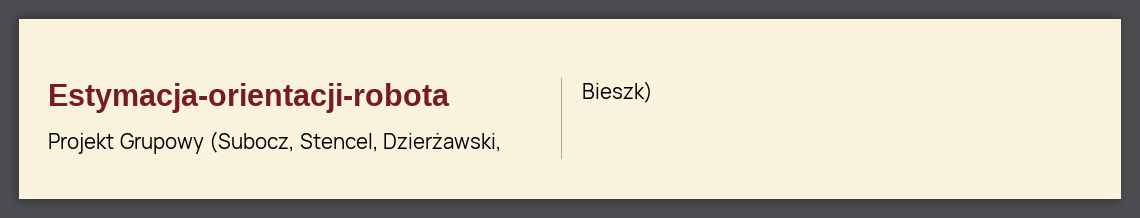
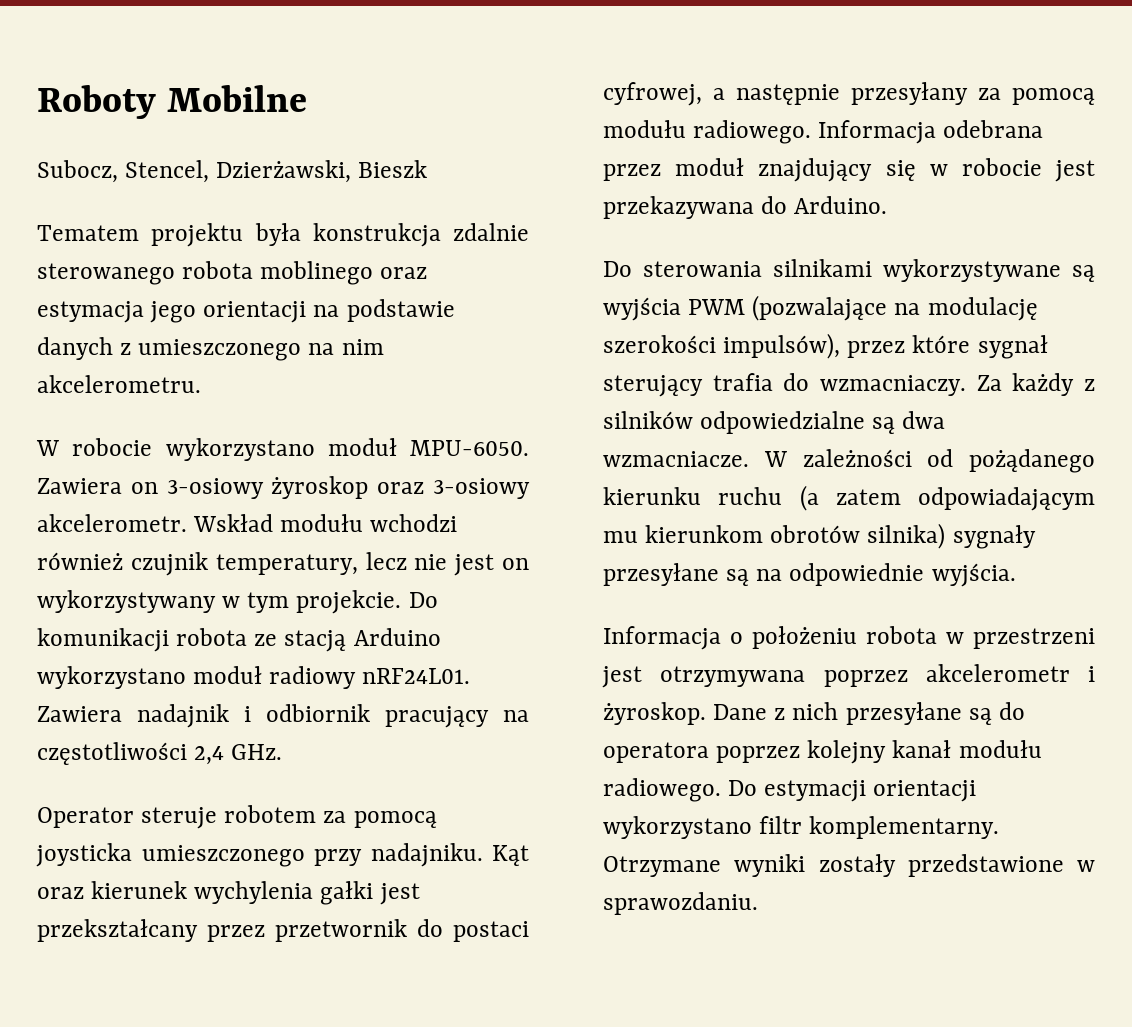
[48,83,450,113] [48,131,502,154] [582,81,653,103] Estymacja-orientacji-robota // Projekt Grupowy (Subocz, Stencel, Dzierżawski, Bieszk) -> [37,85,308,119] [37,160,428,183] [37,223,529,247] [37,261,428,285] [37,299,455,323] [37,337,384,361] [37,375,201,393] [36,438,529,461] [37,476,530,499] [37,514,458,532] [37,552,529,576] [37,590,438,614] [37,628,441,652] [37,666,471,689] [37,704,529,728] [37,742,283,765] [37,805,437,829] [36,843,529,867] [37,881,420,905] [37,919,529,942] [603,82,1095,106] [603,120,1044,144] [603,158,1095,182] [603,196,888,219] [603,259,1095,282] [603,295,1038,321] [603,333,1048,359] [603,373,1095,397] [603,411,946,434] [603,449,1095,473] [603,485,1095,511] [603,523,1036,549] [603,563,1016,587] [603,626,1095,650] [602,664,1095,688] [603,702,1025,725] [603,740,1042,764] [603,778,977,802] [603,816,1000,839] [603,854,1095,877] [603,892,758,915] Roboty Mobilne // Subocz, Stencel, Dzierżawski, Bieszk // Tematem projektu była konstrukcja zdalnie sterowanego robota moblinego oraz estymacja jego orientacji na podstawie danych z umieszczonego na nim akcelerometru. // W robocie wykorzystano moduł MPU-6050. Zawiera on 3-osiowy żyroskop oraz 3-osiowy akcelerometr. Wskład modułu wchodzi również czujnik temperatury, lecz nie jest on wykorzystywany w tym projekcie. Do komunikacji robota ze stacją Arduino wykorzystano moduł radiowy nRF24L01. Zawiera nadajnik i odbiornik pracujący na częstotliwości 2,4 GHz. // Operator steruje robotem za pomocą joysticka umieszczonego przy nadajniku. Kąt oraz kierunek wychylenia gałki jest przekształcany przez przetwornik do postaci cyfrowej, a następnie przesyłany za pomocą modułu radiowego. Informacja odebrana przez moduł znajdujący się w robocie jest przekazywana do Arduino. // Do sterowania silnikami wykorzystywane są wyjścia PWM (pozwalające na modulację szerokości impulsów), przez które sygnał sterujący trafia do wzmacniaczy. Za każdy z silników odpowiedzialne są dwa wzmacniacze. W zależności od pożądanego kierunku ruchu (a zatem odpowiadającym mu kierunkom obrotów silnika) sygnały przesyłane są na odpowiednie wyjścia. // Informacja o położeniu robota w przestrzeni jest otrzymywana poprzez akcelerometr i żyroskop. Dane z nich przesyłane są do operatora poprzez kolejny kanał modułu radiowego. Do estymacji orientacji wykorzystano filtr komplementarny. Otrzymane wyniki zostały przedstawione w sprawozdaniu.

